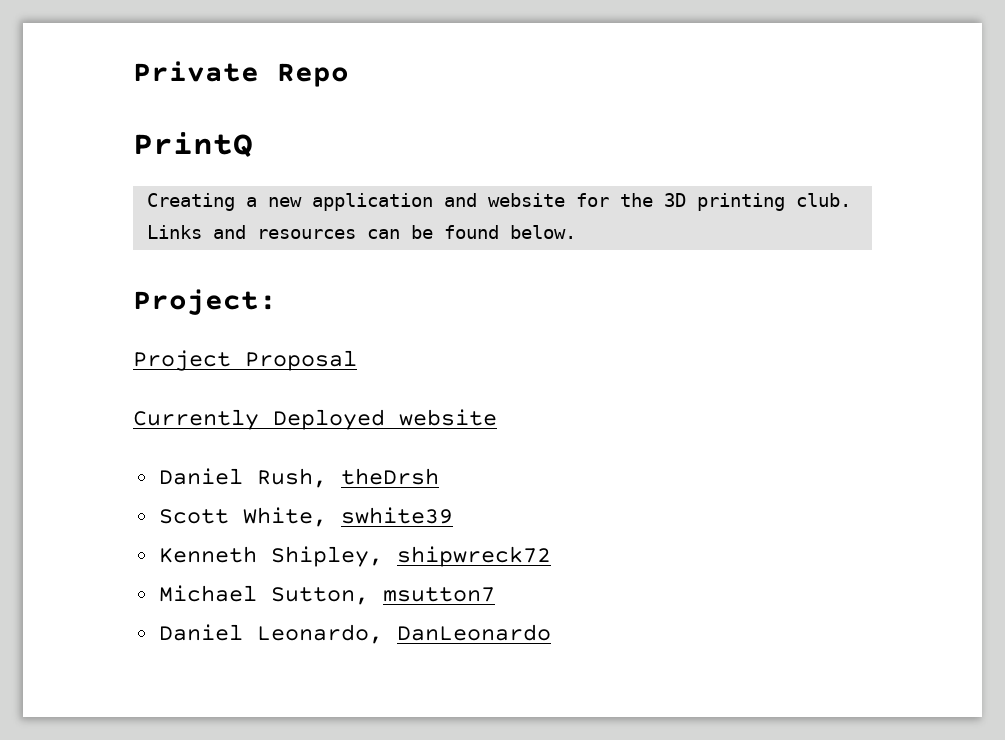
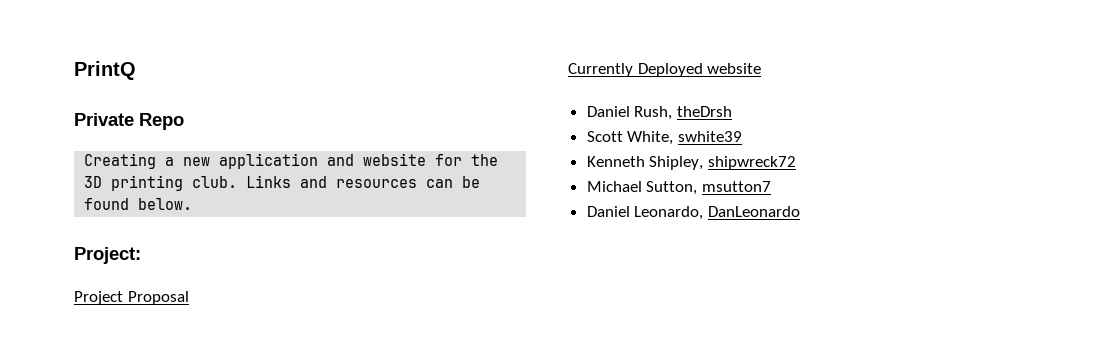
(133, 71) none -> [74,61,136,80] PrintQ //
[133,132,253,157] // PrintQ -> (184, 121) none

